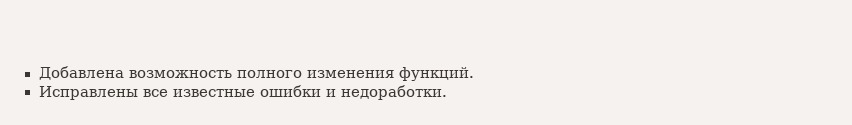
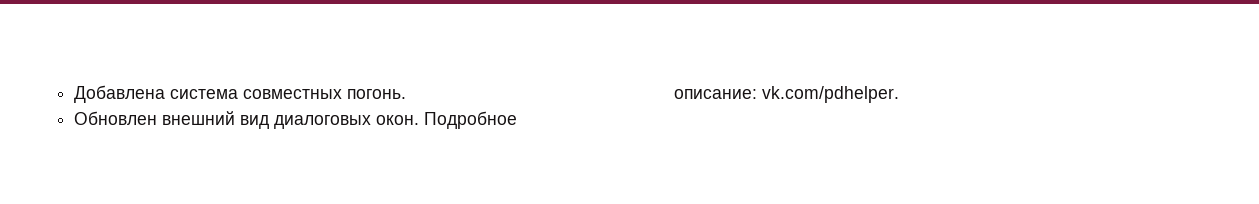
[128,67,474,81] [38,85,447,100] возможность полного изменения функций. // Исправлены все известные ошибки и недоработки. -> [170,89,407,99] [74,111,518,129] [674,86,900,103] система совместных погонь. // Обновлен внешний вид диалоговых окон. Подробное описание: vk.com/pdhelper.

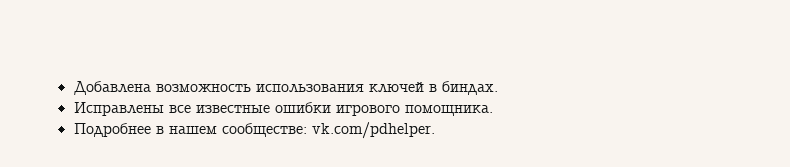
[170,89,407,99] [74,111,518,129] [674,89,758,99] система совместных погонь. // Обновлен внешний вид диалоговых окон. Подробное описание: -> [155,81,498,95] [73,102,493,116] [73,123,307,137] возможность использования ключей в биндах. // Исправлены все известные ошибки игрового помощника. // Подробнее в нашем сообществе:

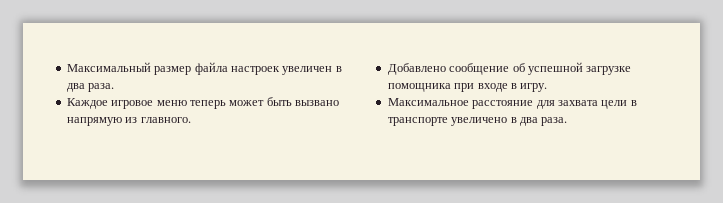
[73,81,498,95] [73,102,493,116] [73,122,435,139] Добавлена возможность использования ключей в биндах. // Исправлены все известные ошибки игрового помощника. // Подробнее в нашем сообществе: vk.com/pdhelper. -> [66,62,342,75] [66,83,115,92] [66,97,339,109] [66,117,191,126] [387,62,632,75] [387,83,548,92] [387,98,637,109] [387,117,568,126] Максимальный размер файла настроек увеличен в два раза. // Каждое игровое меню теперь может быть вызвано напрямую из главного. // Добавлено сообщение об успешной загрузке помощника при входе в игру. // Максимальное расстояние для захвата цели в транспорте увеличено в два раза.

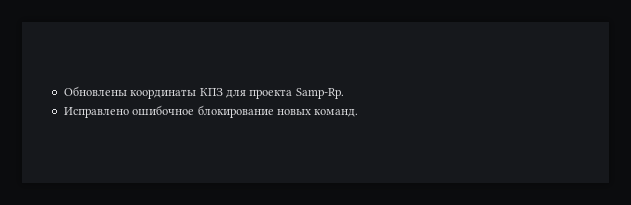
[66,62,342,75] [66,83,115,92] [66,97,339,109] [66,117,191,126] [387,62,632,75] [387,83,548,92] [387,98,637,109] [387,117,568,126] Максимальный размер файла настроек увеличен в два раза. // Каждое игровое меню теперь может быть вызвано напрямую из главного. // Добавлено сообщение об успешной загрузке помощника при входе в игру. // Максимальное расстояние для захвата цели в транспорте увеличено в два раза. -> [63,86,344,99] [63,105,359,118] Обновлены координаты КПЗ для проекта Samp-Rp. // Исправлено ошибочное блокирование новых команд.

